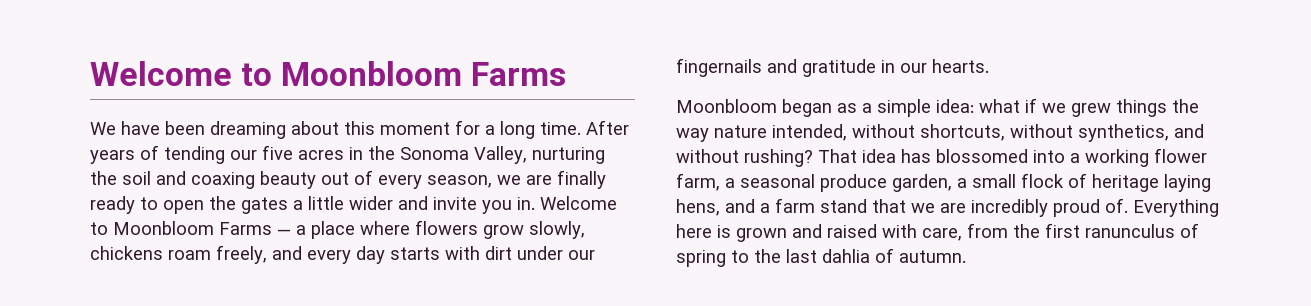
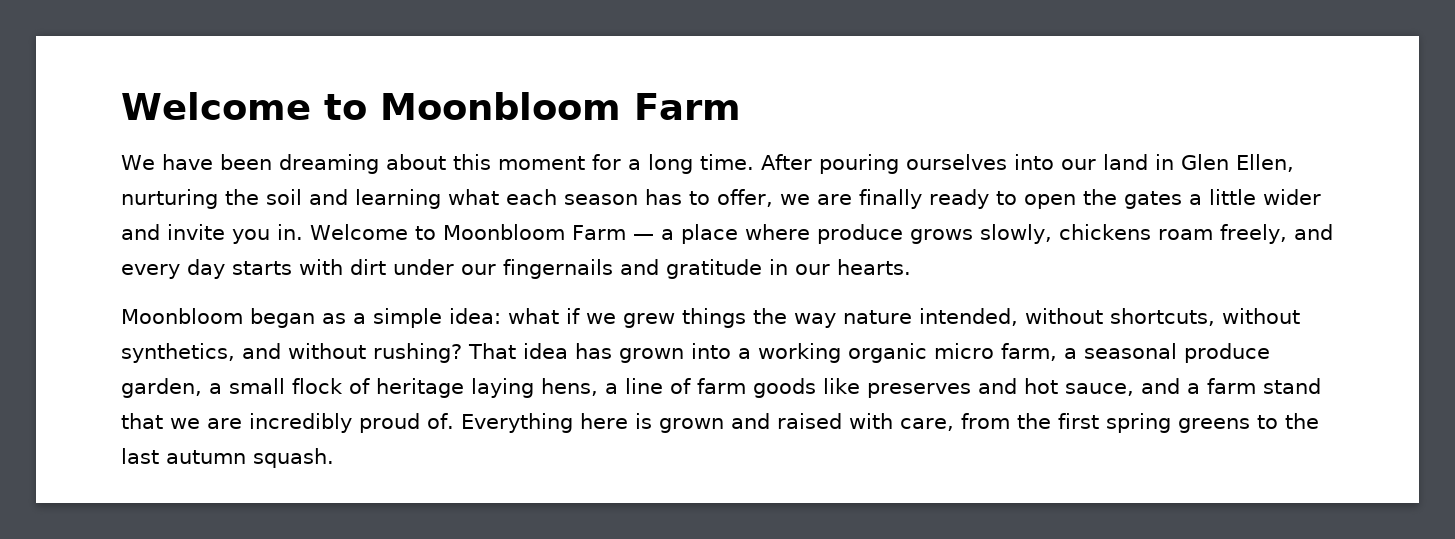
[90,61,567,86] Welcome to Moonbloom Farms -> [121,92,741,120] Welcome to Moonbloom Farm
[90,145,605,164] [90,170,492,189] years of tending our five acres in the Sonoma Valley, nurturing the soil and coaxing beauty out of every season, -> [818,154,1294,174] [121,189,773,209] pouring ourselves into our land in Glen Ellen, nurturing the soil and learning what each season has to offer,
[219,222,272,235] Farms -> [571,225,626,240] Farm
[415,220,524,239] flowers grow -> [816,224,973,244] produce grows
[936,149,1028,163] blossomed -> [619,348,684,363] grown
[1154,148,1207,163] flower -> [848,343,994,363] organic micro
(720, 207) none -> [605,378,1134,398] a line of farm goods like preserves and hot sauce,
[1085,223,1199,238] [676,248,966,267] ranunculus of spring to the last dahlia of autumn. -> [1105,413,1319,433] [121,448,334,468] spring greens to the last autumn squash.

